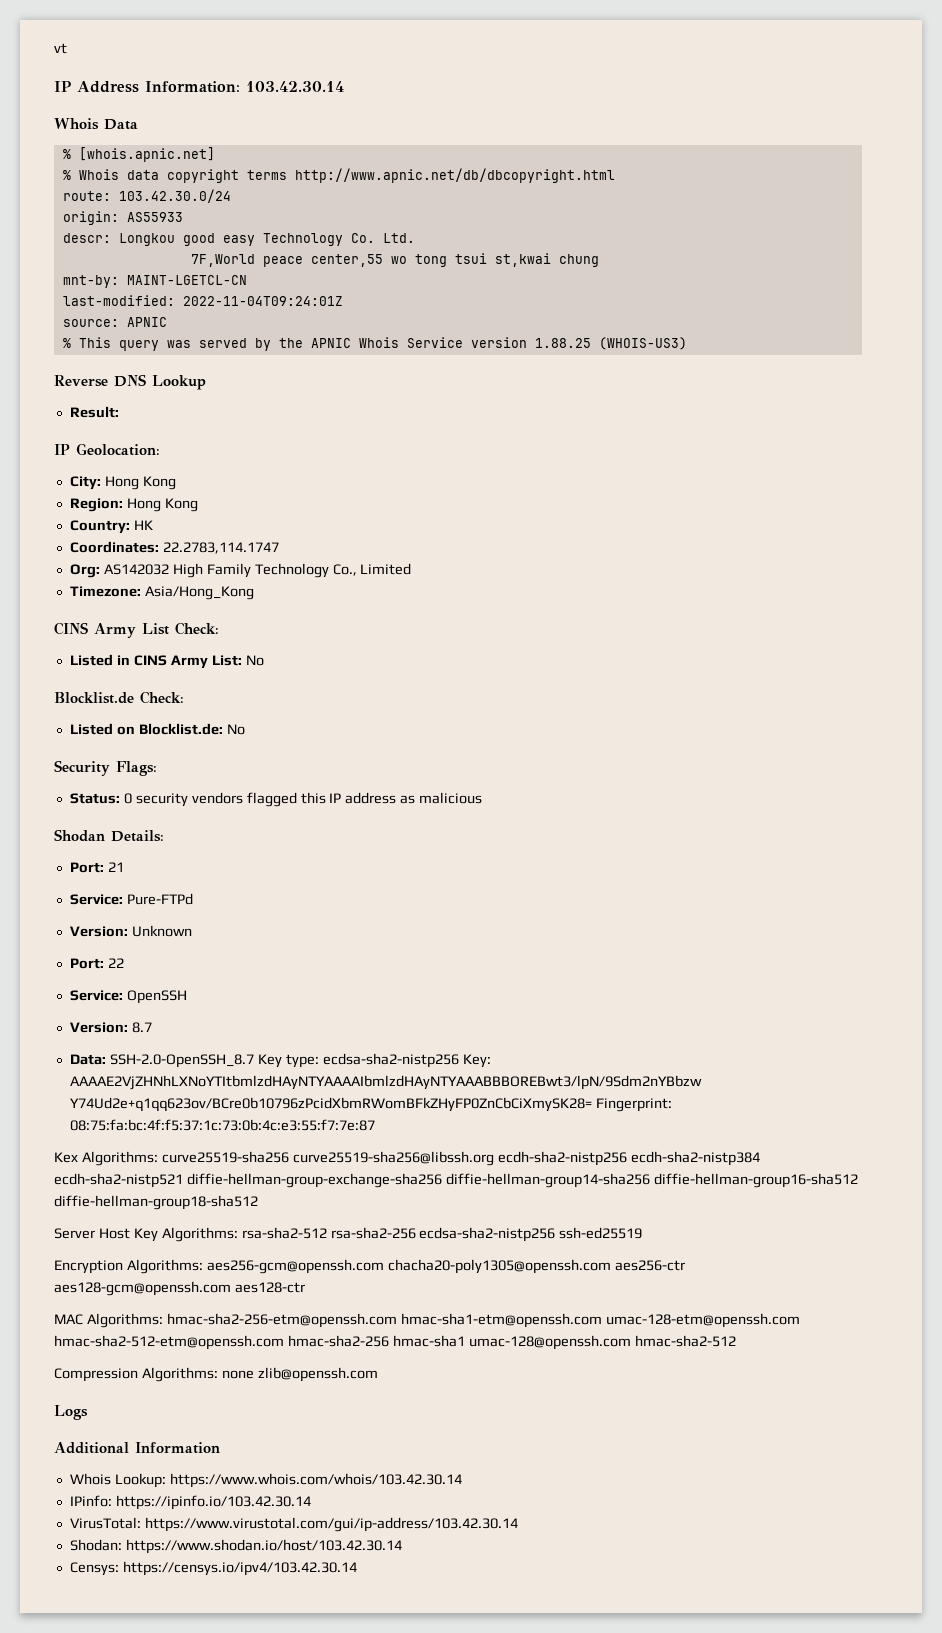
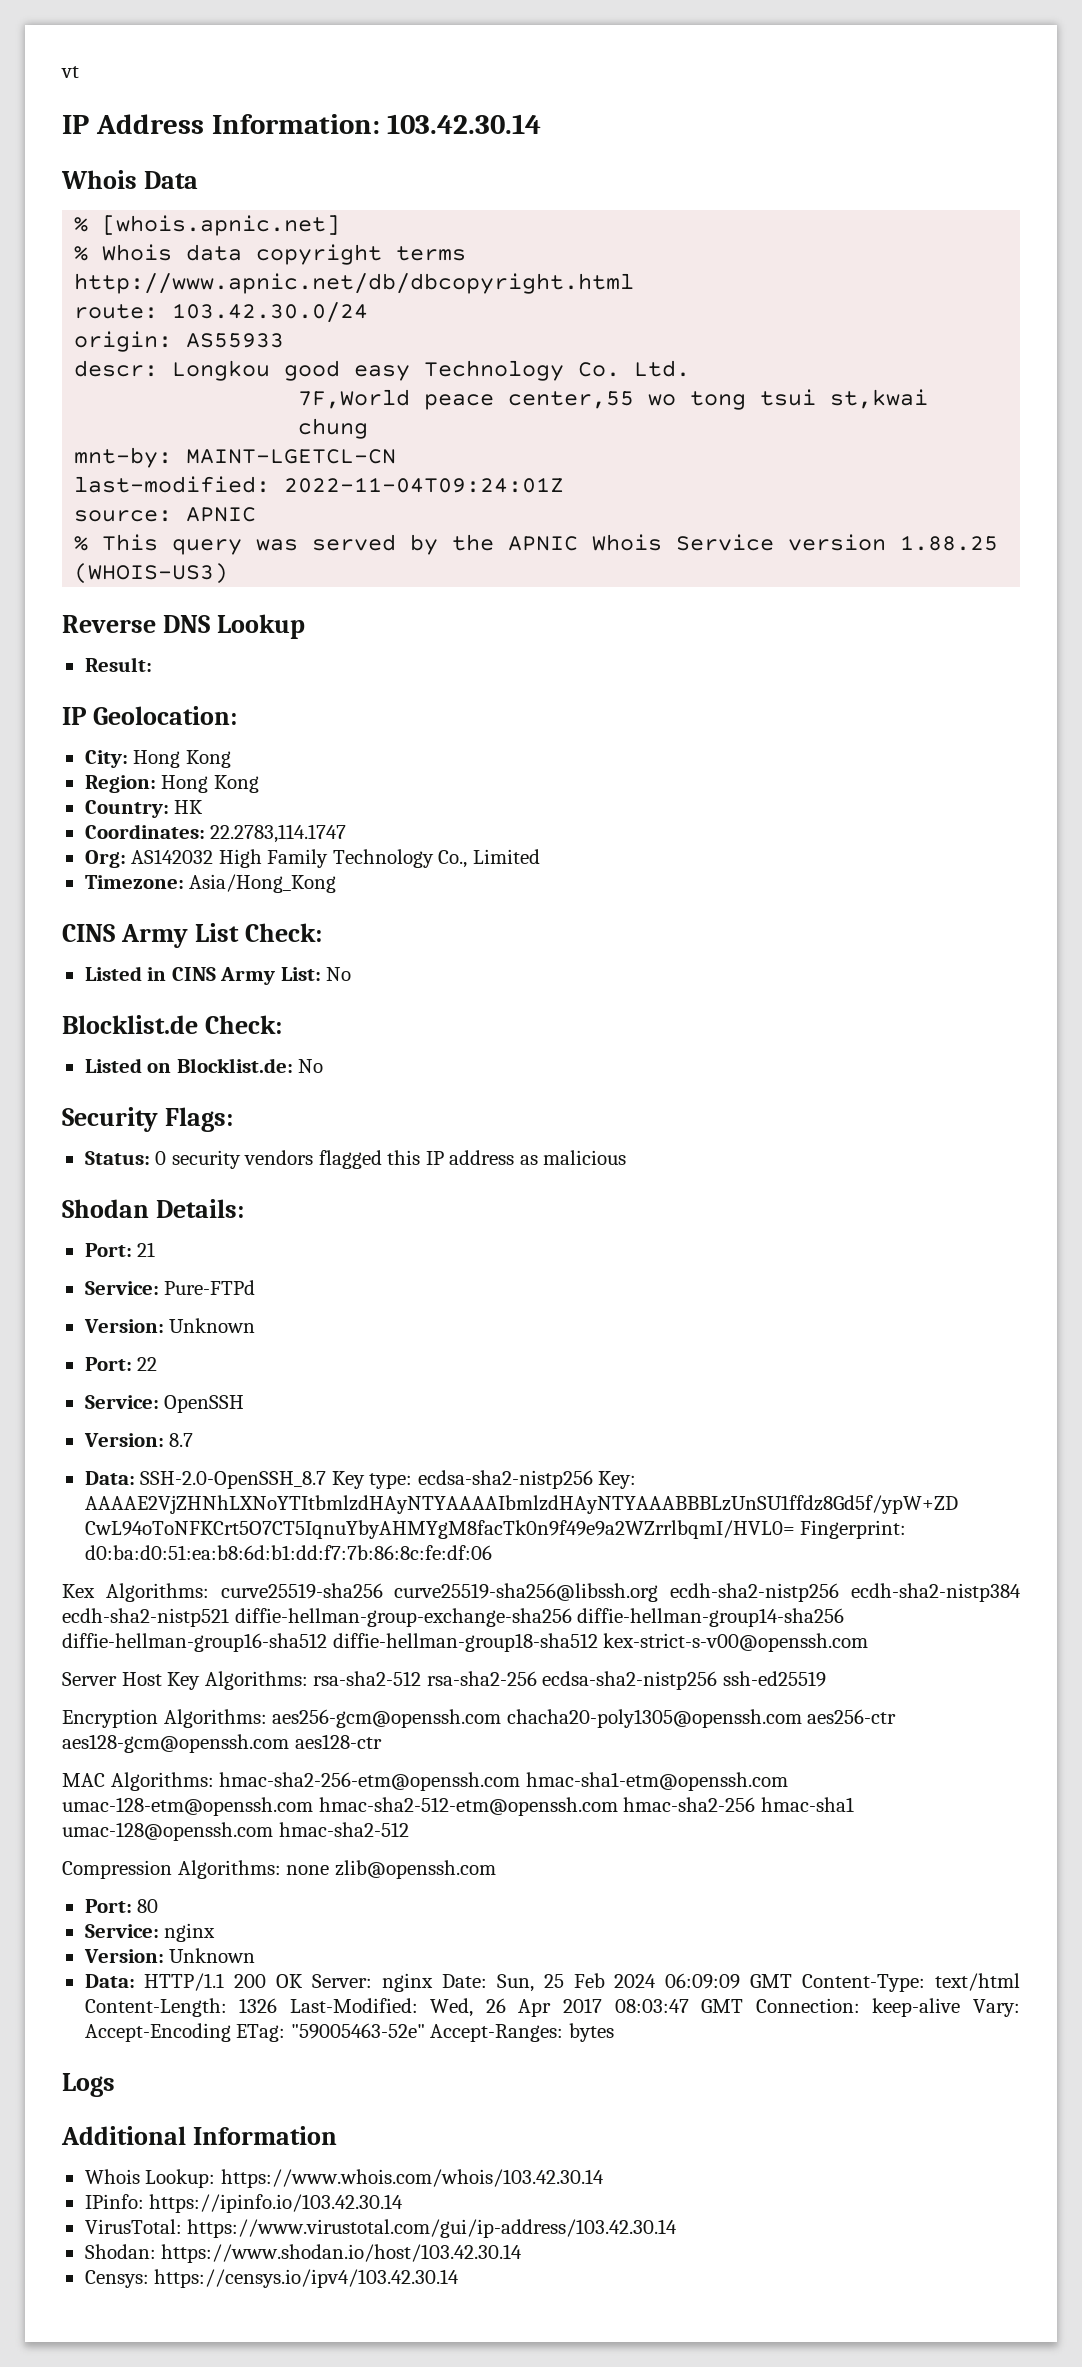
[69,1075,702,1090] [69,1097,672,1112] [69,1119,375,1131] AAAAE2VjZHNhLXNoYTItbmlzdHAyNTYAAAAIbmlzdHAyNTYAAABBBOREBwt3/lpN/9Sdm2nYBbzw Y74Ud2e+q1qq623ov/BCre0b10796zPcidXbmRWomBFkZHyFP0ZnCbCiXmySK28= Fingerprint: 08:75:fa:bc:4f:f5:37:1c:73:0b:4c:e3:55:f7:7e:87 -> [84,1495,958,1514] [84,1520,907,1539] [84,1545,492,1560] AAAAE2VjZHNhLXNoYTItbmlzdHAyNTYAAAAIbmlzdHAyNTYAAABBBLzUnSU1ffdz8Gd5f/ypW+ZD CwL94oToNFKCrt5O7CT5IqnuYbyAHMYgM8facTk0n9f49e9a2WZrrlbqmI/HVL0= Fingerprint: d0:ba:d0:51:ea:b8:6d:b1:dd:f7:7b:86:8c:fe:df:06
(258, 1202) none -> [603,1633,869,1652] kex-strict-s-v00@openssh.com
(378, 1374) none -> [84,1899,159,1913] [84,1923,216,1942] [83,1948,256,1963] [84,1973,1021,1992] [84,1998,1021,2017] [84,2023,614,2042] // Port: 80 // Service: nginx // Version: Unknown // Data: HTTP/1.1 200 OK Server: nginx Date: Sun, 25 Feb 2024 06:09:09 GMT Content-Type: text/html Content-Length: 1326 Last-Modified: Wed, 26 Apr 2017 08:03:47 GMT Connection: keep-alive Vary: Accept-Encoding ETag: "59005463-52e" Accept-Ranges: bytes

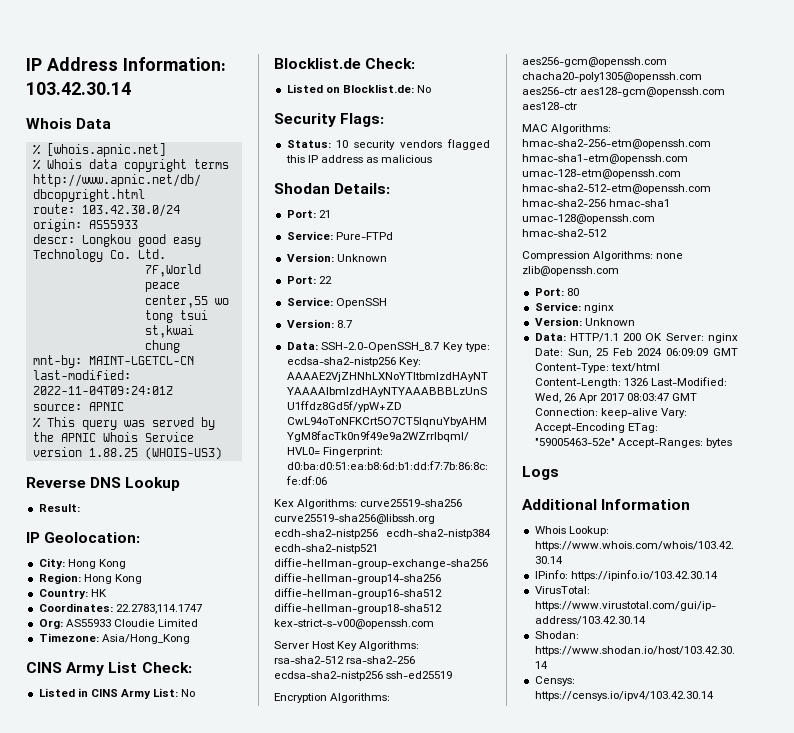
[61,66,79,78] vt // -> (26, 64) none
[131,849,468,868] AS142032 High Family Technology Co., -> [65,619,155,627] AS55933 Cloudie
[155,1151,167,1165] 0 -> [336,140,349,148] 10

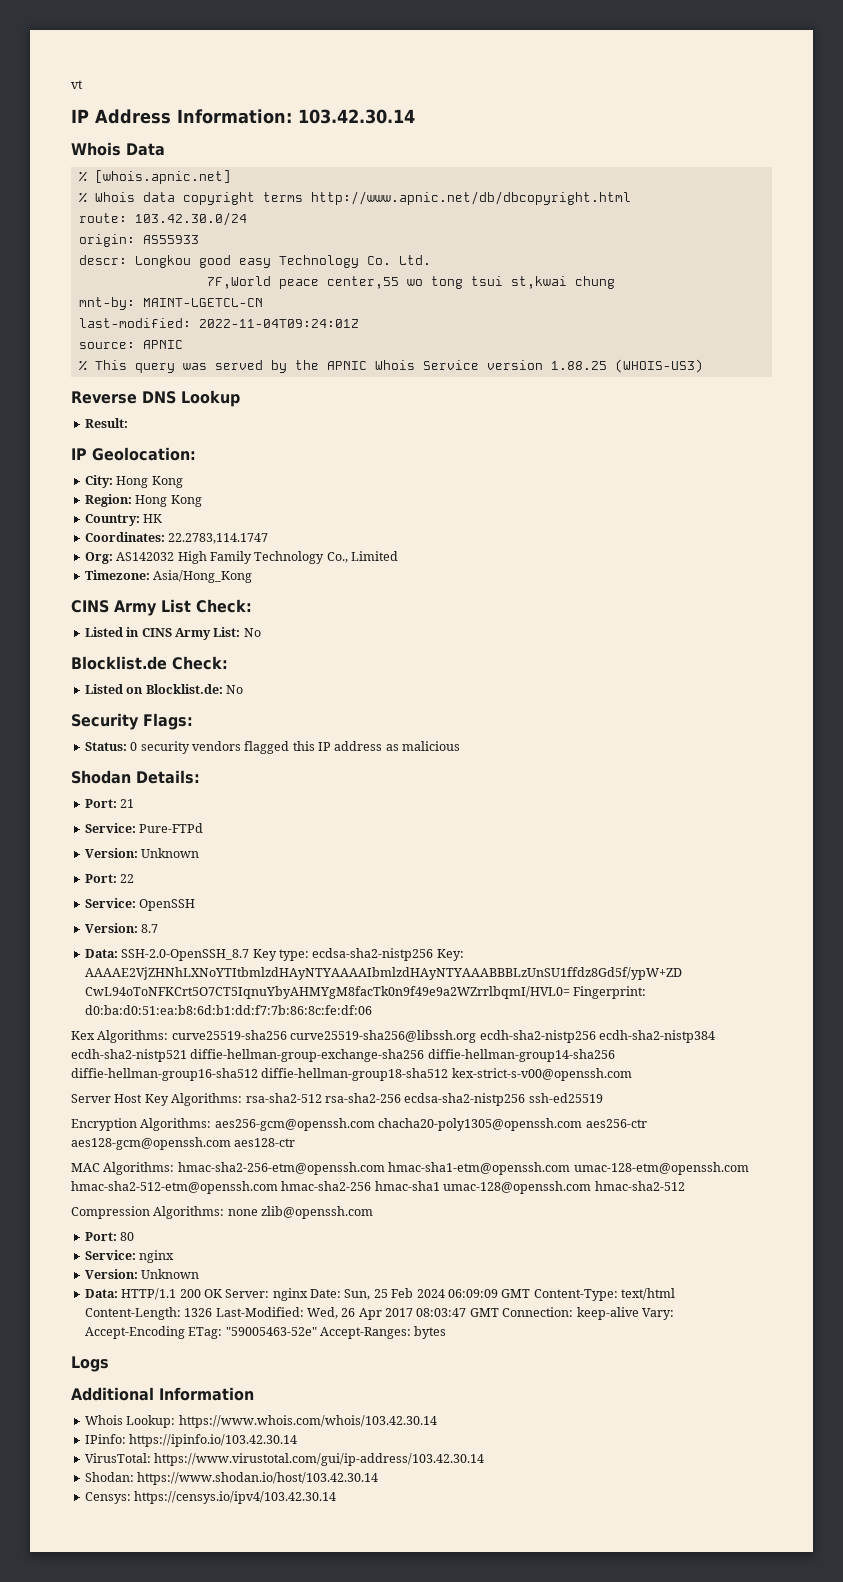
(26, 64) none -> [71,80,83,89] vt //
[65,619,155,627] AS55933 Cloudie -> [116,551,348,564] AS142032 High Family Technology Co.,
[336,140,349,148] 10 -> [130,742,138,751] 0

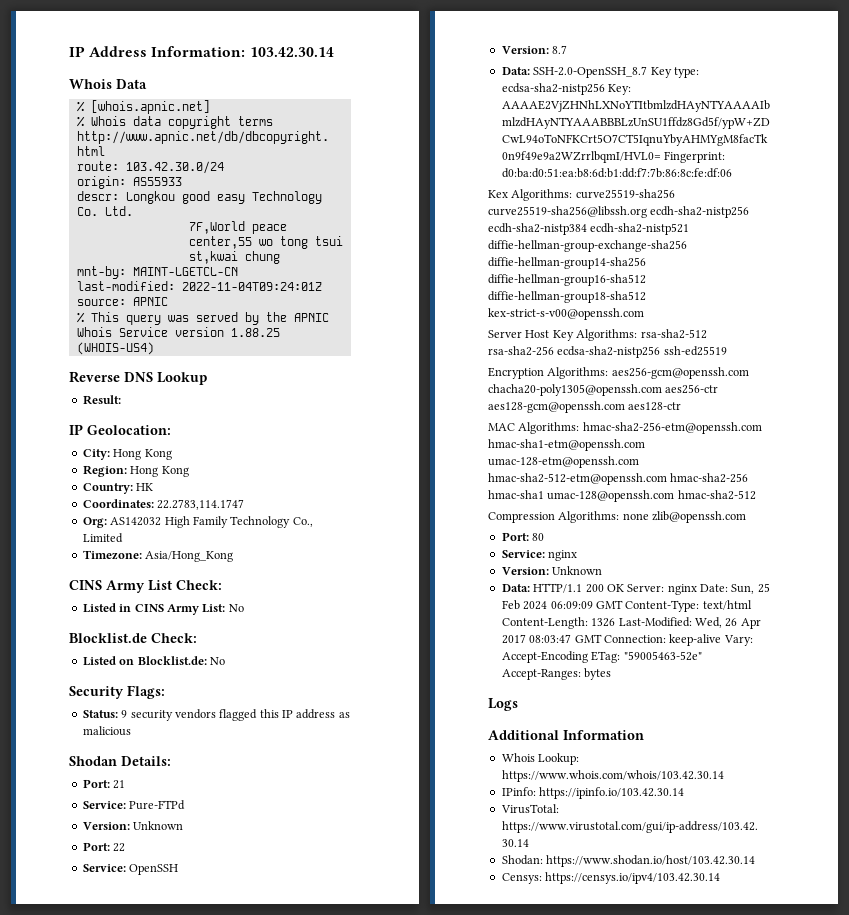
[71,80,83,89] vt // -> (69, 51) none
[614,359,703,373] (WHOIS-US3) -> [76,342,154,355] (WHOIS-US4)
[130,742,138,751] 0 -> [121,710,128,718] 9

